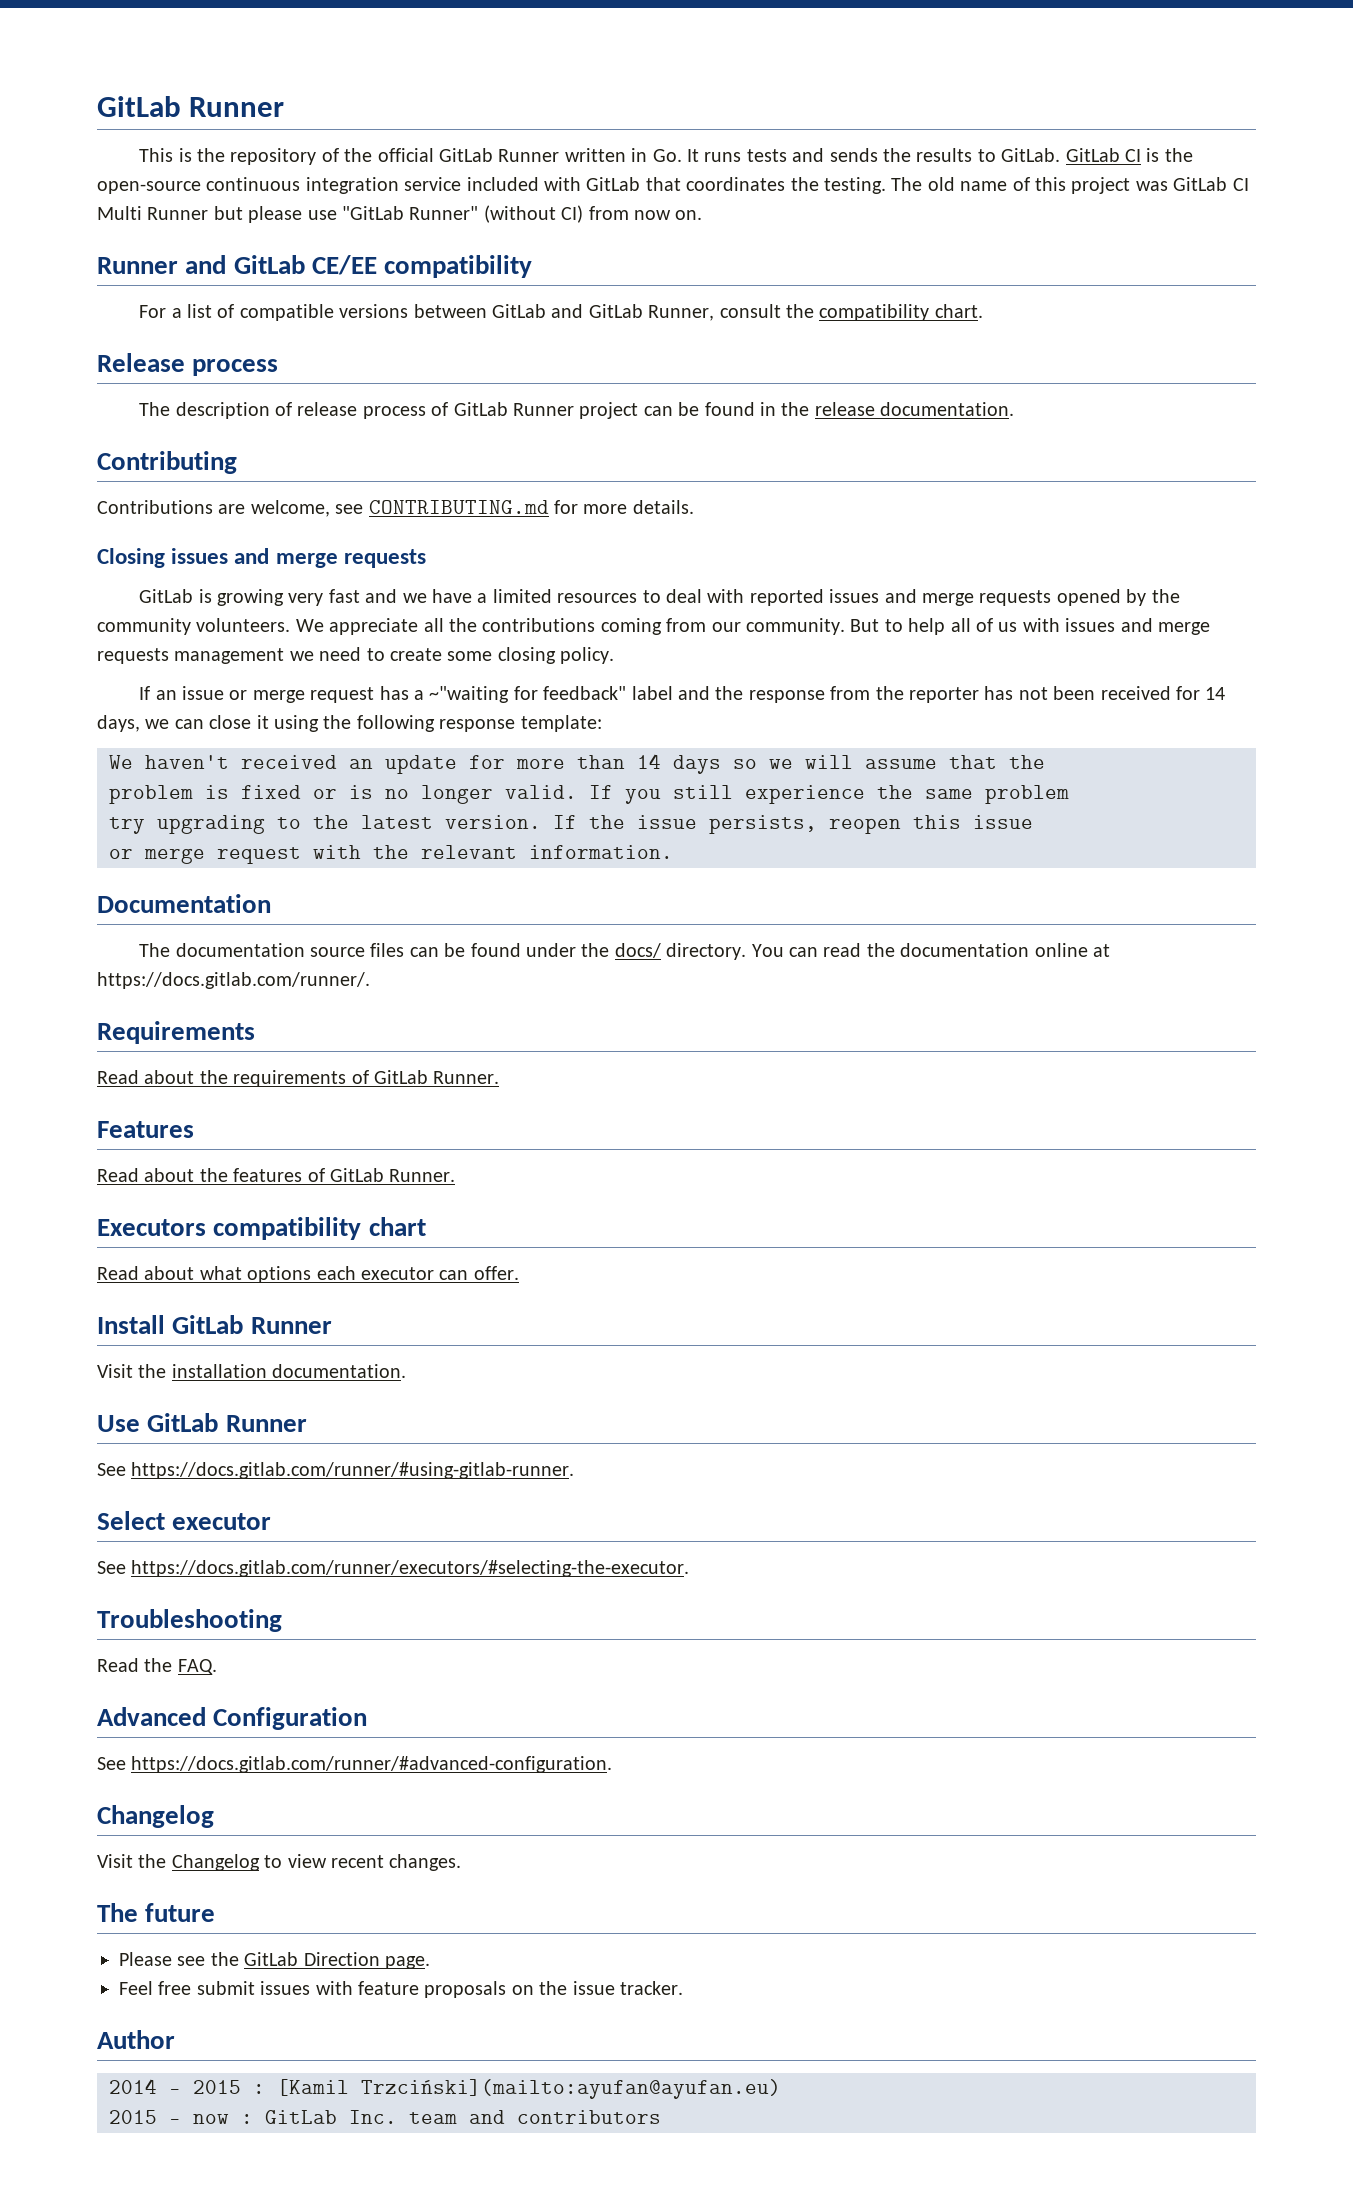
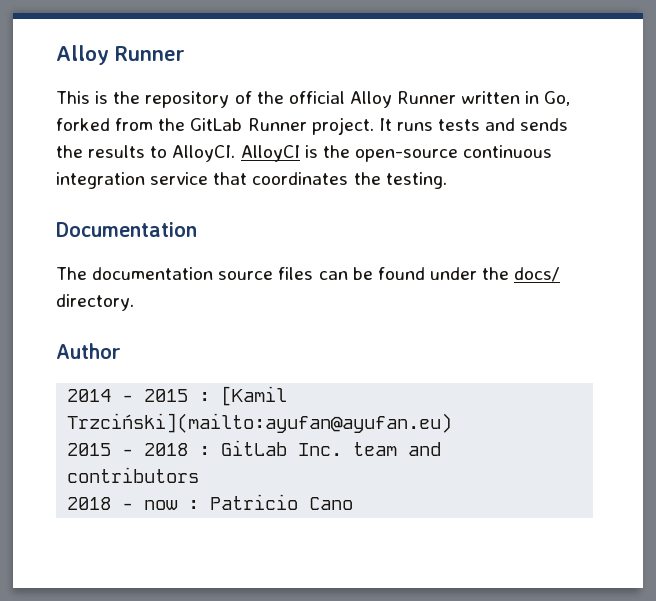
[97,96,181,117] GitLab -> [56,45,109,65] Alloy
[438,148,493,162] GitLab -> [349,91,392,108] Alloy
[652,149,682,162] Go. -> [544,91,571,106] [56,117,374,135] Go, forked from the GitLab Runner project.
[1001,148,1141,162] GitLab. GitLab CI -> [172,145,300,162] AlloyCI. AlloyCI
[466,177,641,191] included with GitLab -> (209, 178) none
[891,177,1249,194] [97,205,703,223] [97,255,533,278] [139,304,983,321] [97,353,279,376] [139,402,1015,419] [97,451,237,474] [97,500,694,517] [97,548,426,568] [139,589,1180,606] [97,618,1210,635] [97,647,615,664] [139,686,1226,703] [97,715,602,732] [109,754,1045,774] [109,785,1069,804] [109,815,1033,834] [109,845,673,864] The old name of this project was GitLab CI Multi Runner but please use "GitLab Runner" (without CI) from now on. // Runner and GitLab CE/EE compatibility // For a list of compatible versions between GitLab and GitLab Runner, consult the compatibility chart. // Release process // The description of release process of GitLab Runner project can be found in the release documentation. // Contributing // Contributions are welcome, see CONTRIBUTING.md for more details. // Closing issues and merge requests // GitLab is growing very fast and we have a limited resources to deal with reported issues and merge requests opened by the community volunteers. We appreciate all the contributions coming from our community. But to help all of us with issues and merge requests management we need to create some closing policy. // If an issue or merge request has a ~"waiting for feedback" label and the response from the reporter has not been received for 14 days, we can close it using the following response template: // We haven't received an update for more than 14 days so we will assume that the // problem is fixed or is no longer valid. If you still experience the same problem // try upgrading to the latest version. If the issue persists, reopen this issue // or merge request with the relevant information. -> (447, 180) none
[751,943,1110,957] [97,972,370,989] [97,1021,255,1044] [97,1070,500,1087] [97,1121,194,1138] [97,1168,456,1182] [97,1217,426,1240] [97,1266,519,1283] [97,1315,332,1334] [97,1364,407,1378] [97,1413,307,1432] [97,1462,575,1479] [97,1511,272,1530] [97,1560,690,1577] [97,1609,282,1632] [97,1658,217,1675] [97,1707,368,1730] [97,1756,613,1773] [97,1805,214,1828] [97,1854,462,1871] [97,1903,216,1922] [119,1952,430,1969] [119,1981,683,1998] You can read the documentation online at https://docs.gitlab.com/runner/. // Requirements // Read about the requirements of GitLab Runner. // Features // Read about the features of GitLab Runner. // Executors compatibility chart // Read about what options each executor can offer. // Install GitLab Runner // Visit the installation documentation. // Use GitLab Runner // See https://docs.gitlab.com/runner/#using-gitlab-runner. // Select executor // See https://docs.gitlab.com/runner/executors/#selecting-the-executor. // Troubleshooting // Read the FAQ. // Advanced Configuration // See https://docs.gitlab.com/runner/#advanced-configuration. // Changelog // Visit the Changelog to view recent changes. // The future // Please see the GitLab Direction page. // Feel free submit issues with feature proposals on the issue tracker. -> (134, 302) none
[193,2114,229,2124] now -> [144,443,189,456] 2018
(661, 2117) none -> [67,494,354,510] // 2018 - now : Patricio Cano

